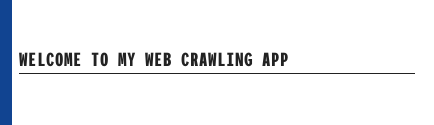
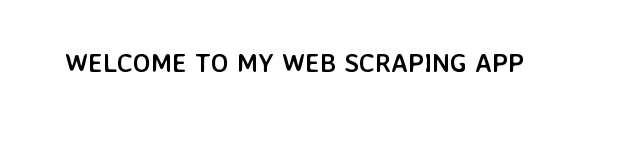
[181,52,253,67] CRAWLING -> [344,54,467,72] SCRAPING

